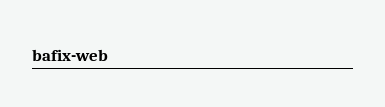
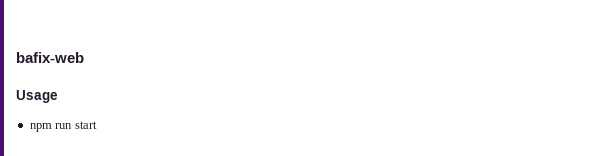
(108, 55) none -> [16,90,58,103] [29,121,97,132] // Usage // npm run start

